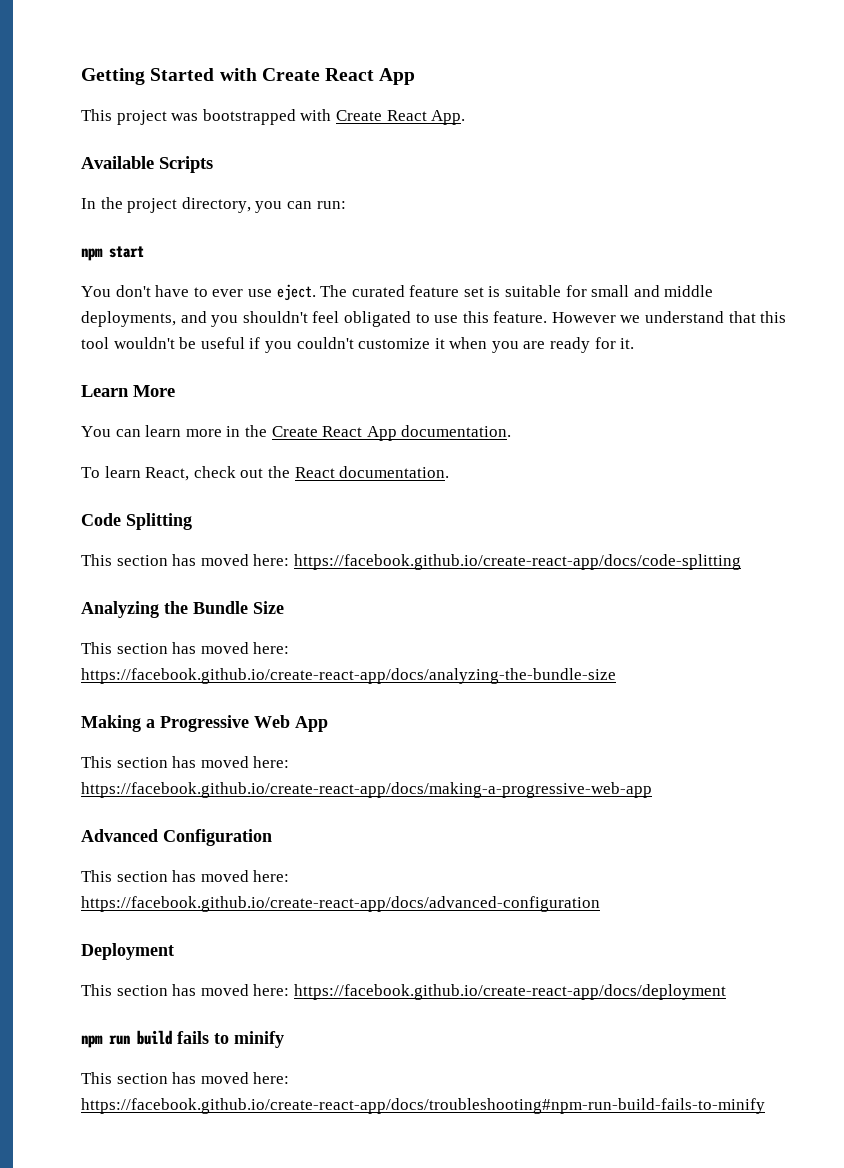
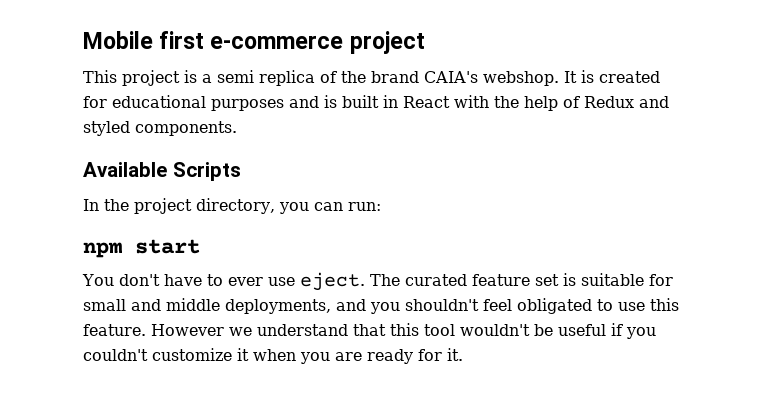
[81,68,416,85] [81,109,466,125] Getting Started with Create React App // This project was bootstrapped with Create React App. -> [83,31,425,54] [83,70,660,86] [83,95,669,111] [83,121,237,136] Mobile first e-commerce project // This project is a semi replica of the brand CAIA's webshop. It is created for educational purposes and is built in React with the help of Redux and styled components.
[81,385,175,397] [81,425,512,441] [81,466,450,481] [81,513,192,530] [81,554,741,570] [81,601,284,618] [81,642,290,654] [81,668,616,684] [81,715,328,732] [81,756,290,768] [81,782,652,798] [81,829,272,846] [81,870,290,882] [81,896,600,912] [81,943,174,960] [81,984,726,1000] [81,1030,284,1048] [81,1072,290,1084] [81,1098,765,1114] // Learn More // You can learn more in the Create React App documentation. // To learn React, check out the React documentation. // Code Splitting // This section has moved here: https://facebook.github.io/create-react-app/docs/code-splitting // Analyzing the Bundle Size // This section has moved here: https://facebook.github.io/create-react-app/docs/analyzing-the-bundle-size // Making a Progressive Web App // This section has moved here: https://facebook.github.io/create-react-app/docs/making-a-progressive-web-app // Advanced Configuration // This section has moved here: https://facebook.github.io/create-react-app/docs/advanced-configuration // Deployment // This section has moved here: https://facebook.github.io/create-react-app/docs/deployment // npm run build fails to minify // This section has moved here: https://facebook.github.io/create-react-app/docs/troubleshooting#npm-run-build-fails-to-minify -> (463, 354) none

